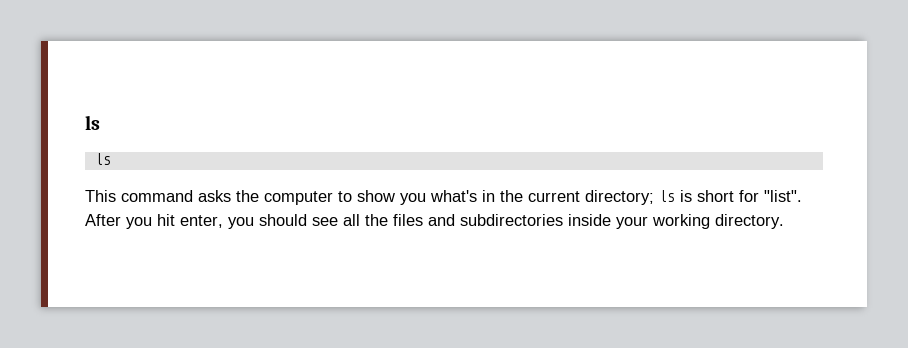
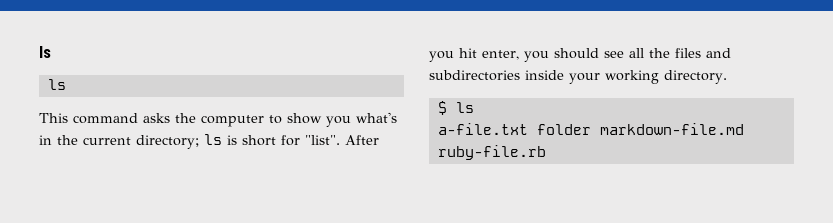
(784, 221) none -> [437,101,474,115] [437,123,744,135] [437,145,546,160] // $ ls // a-file.txt folder markdown-file.md ruby-file.rb

